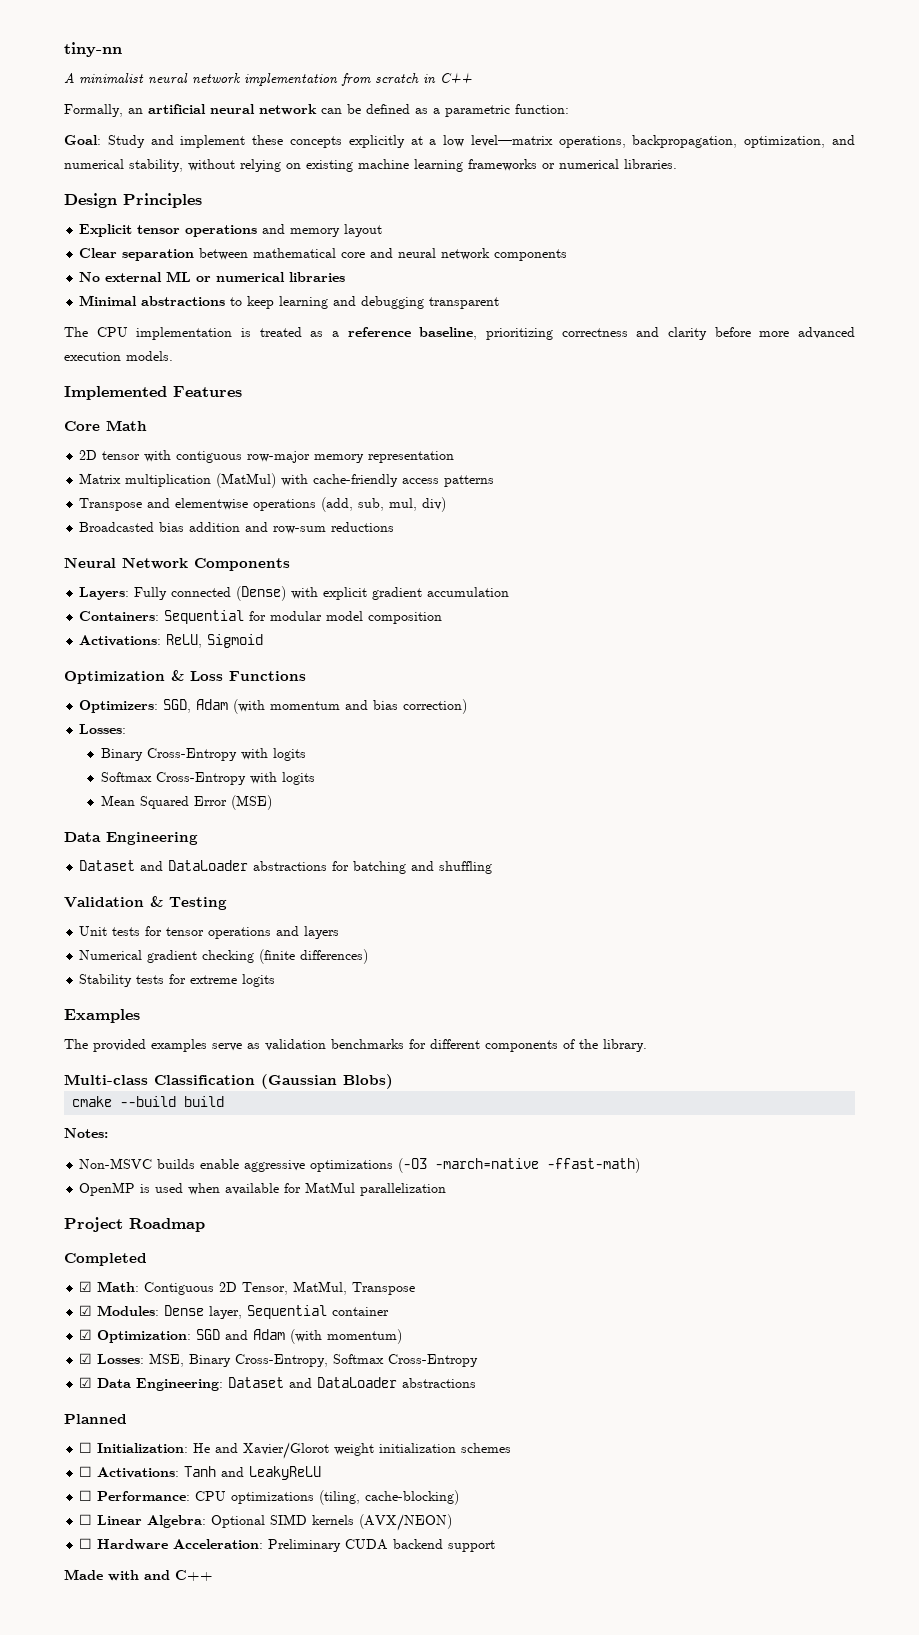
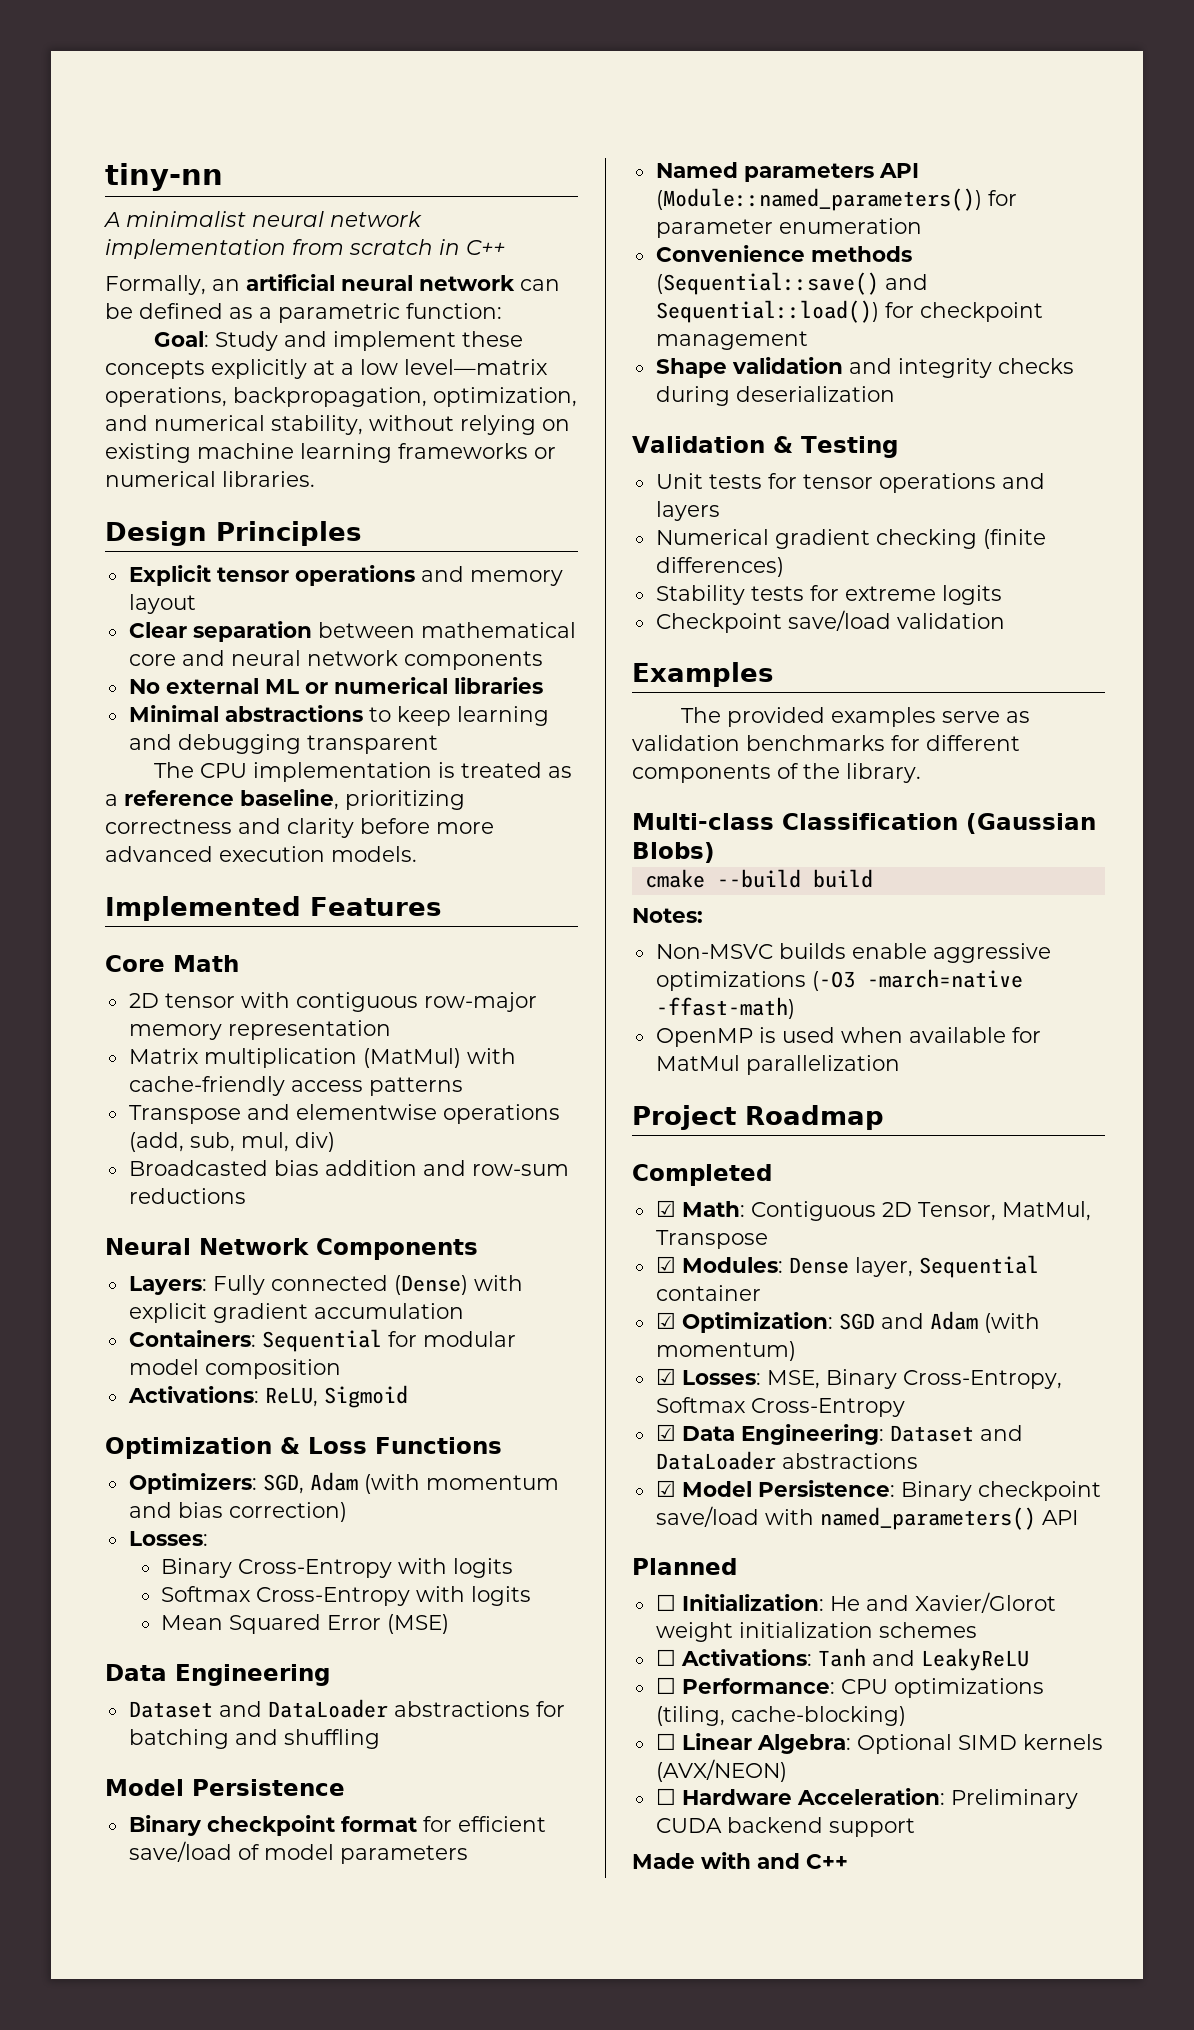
(493, 867) none -> [105,1779,345,1796] [128,1815,546,1836] [128,1841,468,1864] [655,162,919,182] [655,188,1017,211] [655,218,922,238] [655,245,912,262] [655,272,928,295] [655,300,1043,323] [655,331,808,350] [655,357,1074,378] [655,386,895,406] // Model Persistence // Binary checkpoint format for efficient save/load of model parameters // Named parameters API (Module::named_parameters()) for parameter enumeration // Convenience methods (Sequential::save() and Sequential::load()) for checkpoint management // Shape validation and integrity checks during deserialization
(276, 980) none -> [655,610,1005,633] // Checkpoint save/load validation
(477, 1383) none -> [655,1480,1101,1501] [655,1506,1079,1530] // ☑ Model Persistence: Binary checkpoint save/load with named_parameters() API

